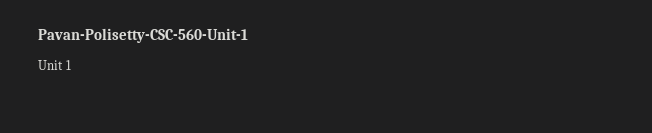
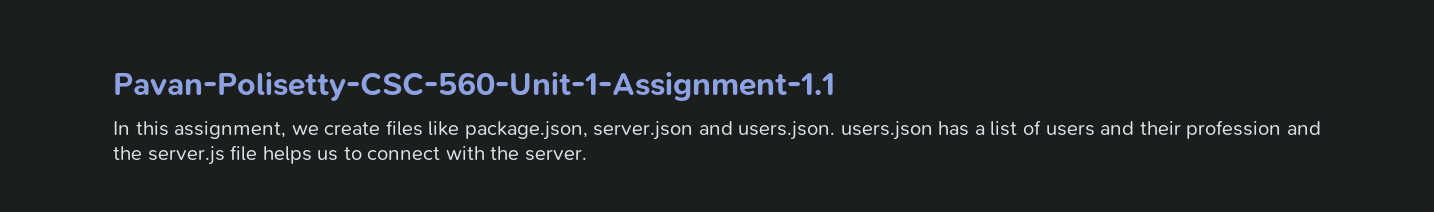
[38,28,248,43] [38,60,71,70] Pavan-Polisetty-CSC-560-Unit-1 // Unit 1 -> [113,72,835,101] [113,120,1321,140] [113,145,587,165] Pavan-Polisetty-CSC-560-Unit-1-Assignment-1.1 // In this assignment, we create files like package.json, server.json and users.json. users.json has a list of users and their profession and the server.js file helps us to connect with the server.

